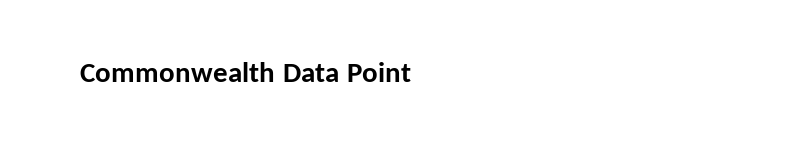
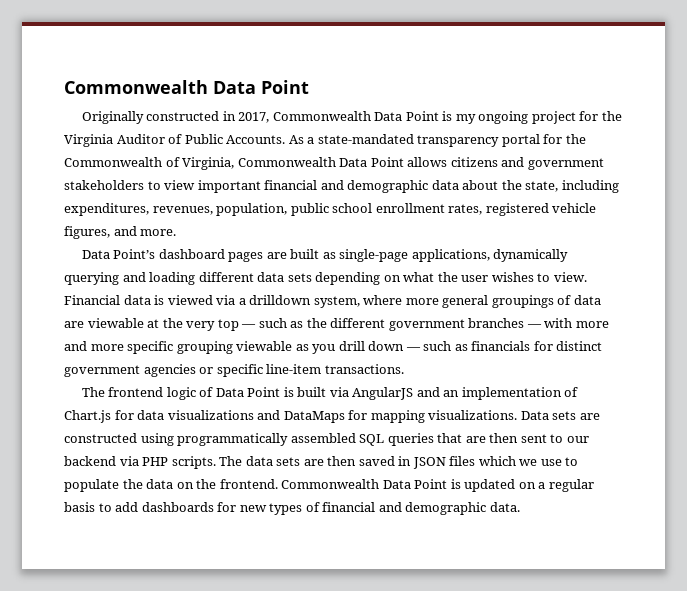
[80,62,411,82] Commonwealth Data Point -> [64,80,309,94] [81,111,622,124] [64,134,586,147] [64,157,604,170] [64,180,619,193] [64,203,597,216] [64,226,177,239] [81,249,569,262] [64,272,587,285] [64,295,601,308] [64,318,609,331] [64,341,603,354] [64,364,404,377] [81,387,579,400] [64,410,600,423] [64,433,589,446] [64,456,579,469] [64,479,594,492] [64,502,520,515] Commonwealth Data Point // Originally constructed in 2017, Commonwealth Data Point is my ongoing project for the Virginia Auditor of Public Accounts. As a state-mandated transparency portal for the Commonwealth of Virginia, Commonwealth Data Point allows citizens and government stakeholders to view important financial and demographic data about the state, including expenditures, revenues, population, public school enrollment rates, registered vehicle figures, and more. // Data Point’s dashboard pages are built as single-page applications, dynamically querying and loading different data sets depending on what the user wishes to view. Financial data is viewed via a drilldown system, where more general groupings of data are viewable at the very top — such as the different government branches — with more and more specific grouping viewable as you drill down — such as financials for distinct government agencies or specific line-item transactions. // The frontend logic of Data Point is built via AngularJS and an implementation of Chart.js for data visualizations and DataMaps for mapping visualizations. Data sets are constructed using programmatically assembled SQL queries that are then sent to our backend via PHP scripts. The data sets are then saved in JSON files which we use to populate the data on the frontend. Commonwealth Data Point is updated on a regular basis to add dashboards for new types of financial and demographic data.

